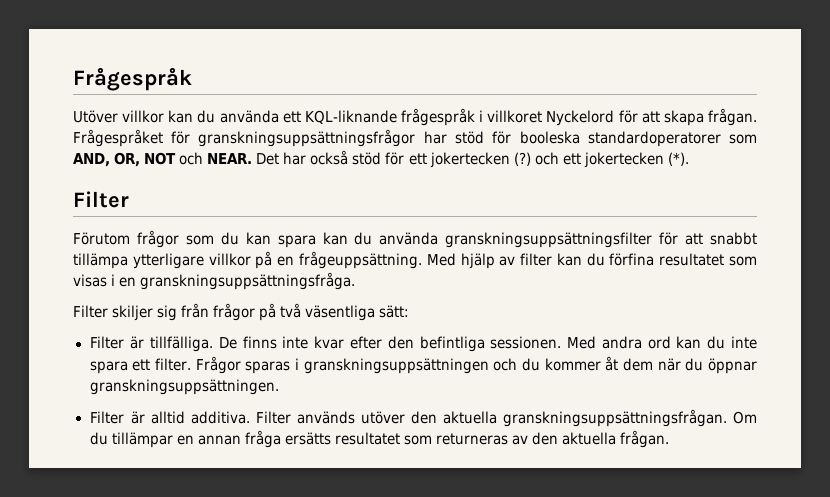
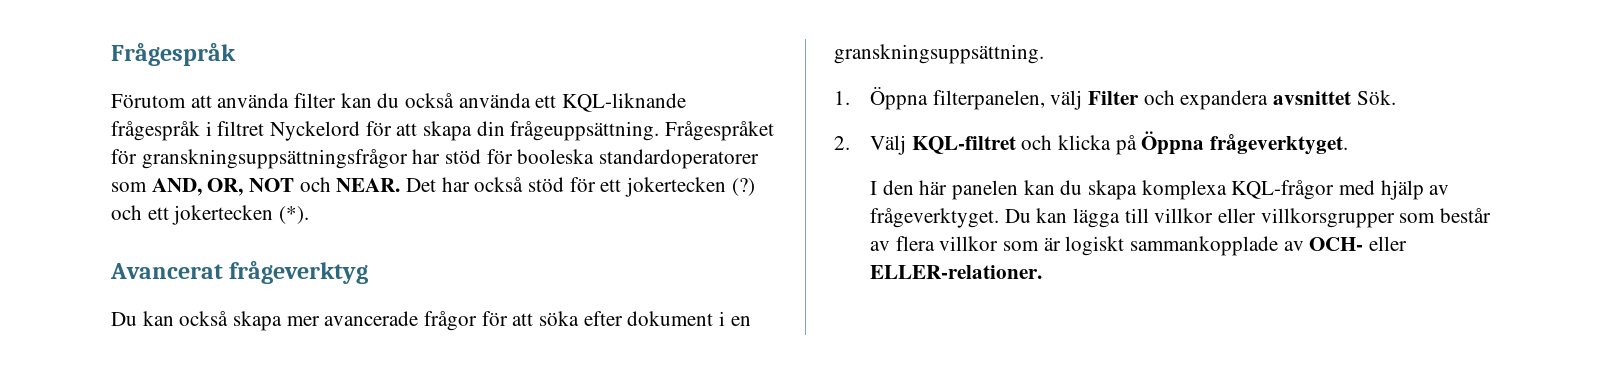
[73,110,216,123] Utöver villkor kan du -> [111,93,455,108] Förutom att använda filter kan du också
[487,110,543,123] villkoret -> [217,121,265,136] filtret
[708,108,757,126] frågan. -> [476,121,660,141] din frågeuppsättning.
[73,191,129,208] [73,230,757,248] [73,251,758,269] [73,272,356,290] [73,303,410,321] [89,336,757,352] [89,356,757,374] [89,379,279,395] [89,409,758,427] [89,430,670,448] Filter // Förutom frågor som du kan spara kan du använda granskningsuppsättningsfilter för att snabbt tillämpa ytterligare villkor på en frågeuppsättning. Med hjälp av filter kan du förfina resultatet som visas i en granskningsuppsättningsfråga. // Filter skiljer sig från frågor på två väsentliga sätt: // Filter är tillfälliga. De finns inte kvar efter den befintliga sessionen. Med andra ord kan du inte spara ett filter. Frågor sparas i granskningsuppsättningen och du kommer åt dem när du öppnar granskningsuppsättningen. // Filter är alltid additiva. Filter används utöver den aktuella granskningsuppsättningsfrågan. Om du tillämpar en annan fråga ersätts resultatet som returneras av den aktuella frågan. -> [110,260,369,284] [111,311,751,331] [834,44,1044,64] [834,86,1396,110] [834,131,1348,155] [869,180,1450,200] [869,208,1492,228] [869,236,1408,256] [869,265,1042,279] Avancerat frågeverktyg // Du kan också skapa mer avancerade frågor för att söka efter dokument i en granskningsuppsättning. // 1. Öppna filterpanelen, välj Filter och expandera avsnittet Sök. // 2. Välj KQL-filtret och klicka på Öppna frågeverktyget. // I den här panelen kan du skapa komplexa KQL-frågor med hjälp av frågeverktyget. Du kan lägga till villkor eller villkorsgrupper som består av flera villkor som är logiskt sammankopplade av OCH- eller ELLER-relationer.

